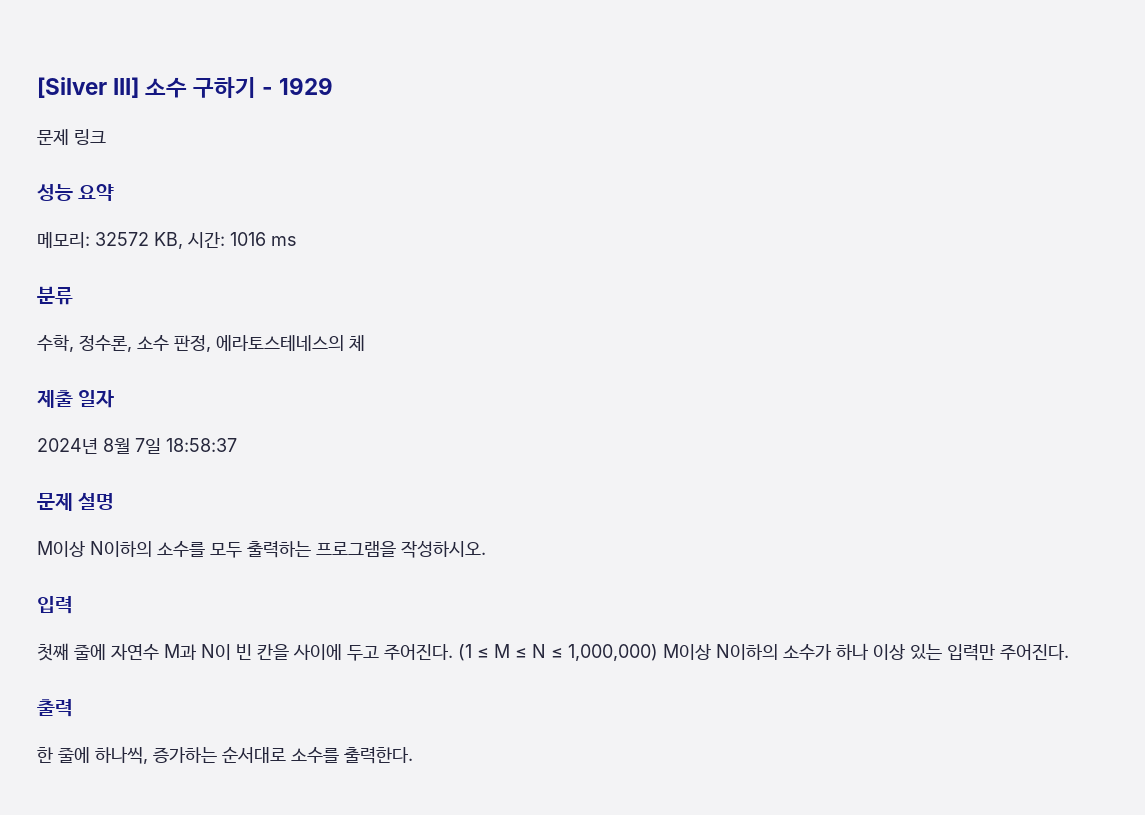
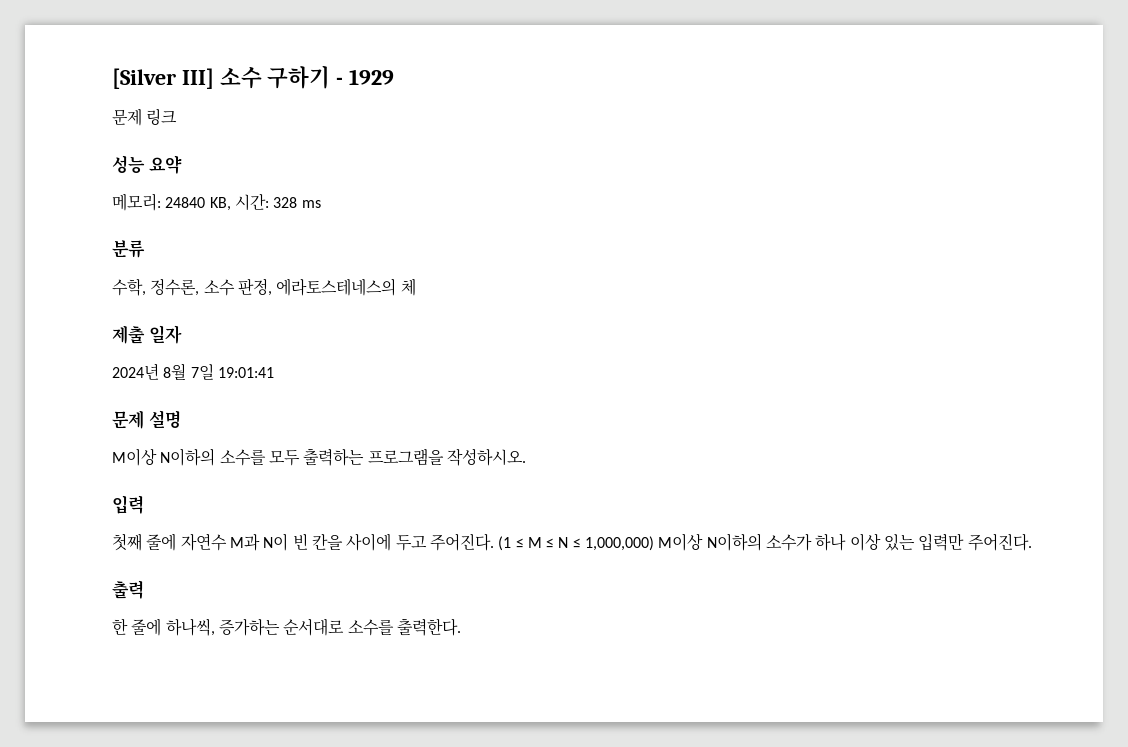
[95,232,149,246] 32572 -> [165,197,206,208] 24840
[230,232,266,246] 1016 -> [273,197,298,208] 328
[166,438,237,452] 18:58:37 -> [217,367,274,378] 19:01:41

